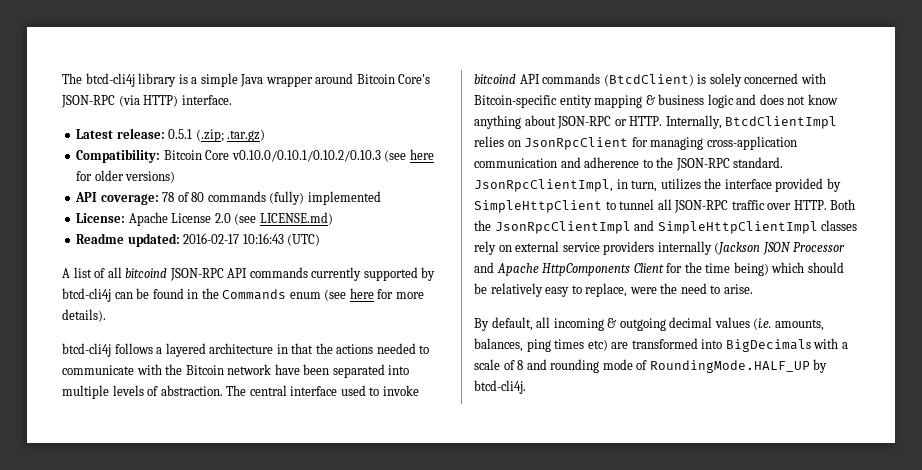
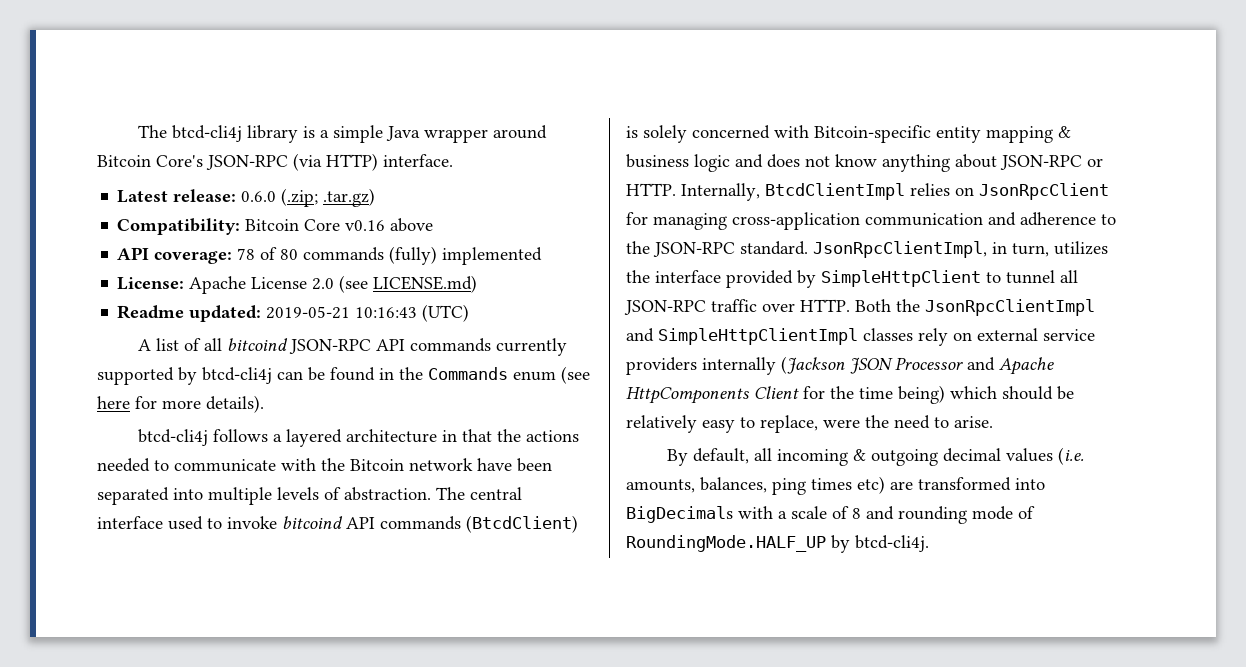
[168,129,193,139] 0.5.1 -> [241,191,277,202] 0.6.0
[231,149,434,162] [76,170,176,183] v0.10.0/0.10.1/0.10.2/0.10.3 (see here for older versions) -> [345,218,434,232] v0.16 above
[183,233,240,244] 2016-02-17 -> [266,306,351,319] 2019-05-21

